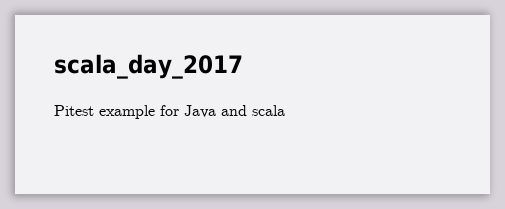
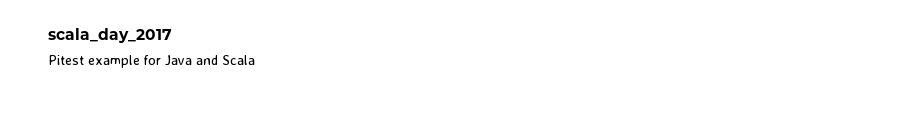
[252,105,285,116] scala -> [222,55,255,65] Scala

